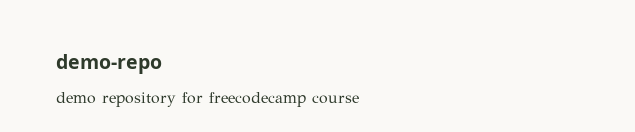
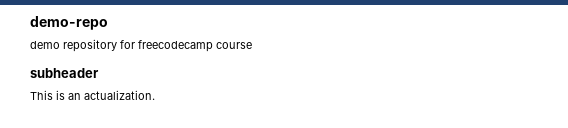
(359, 99) none -> [30,68,99,78] [30,90,155,100] // subheader // This is an actualization.

